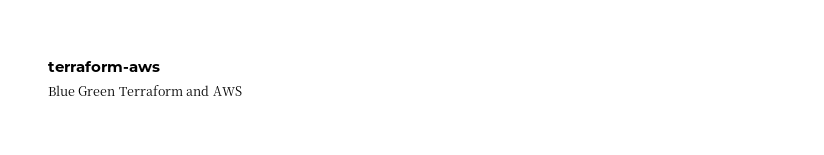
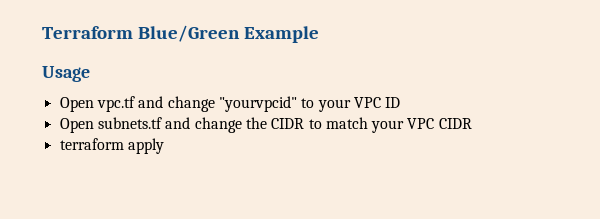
[48,61,160,72] [48,85,242,96] terraform-aws // Blue Green Terraform and AWS -> [42,25,319,43] [42,66,90,82] [59,96,401,112] [59,117,472,133] [59,138,164,154] Terraform Blue/Green Example // Usage // Open vpc.tf and change "yourvpcid" to your VPC ID // Open subnets.tf and change the CIDR to match your VPC CIDR // terraform apply

